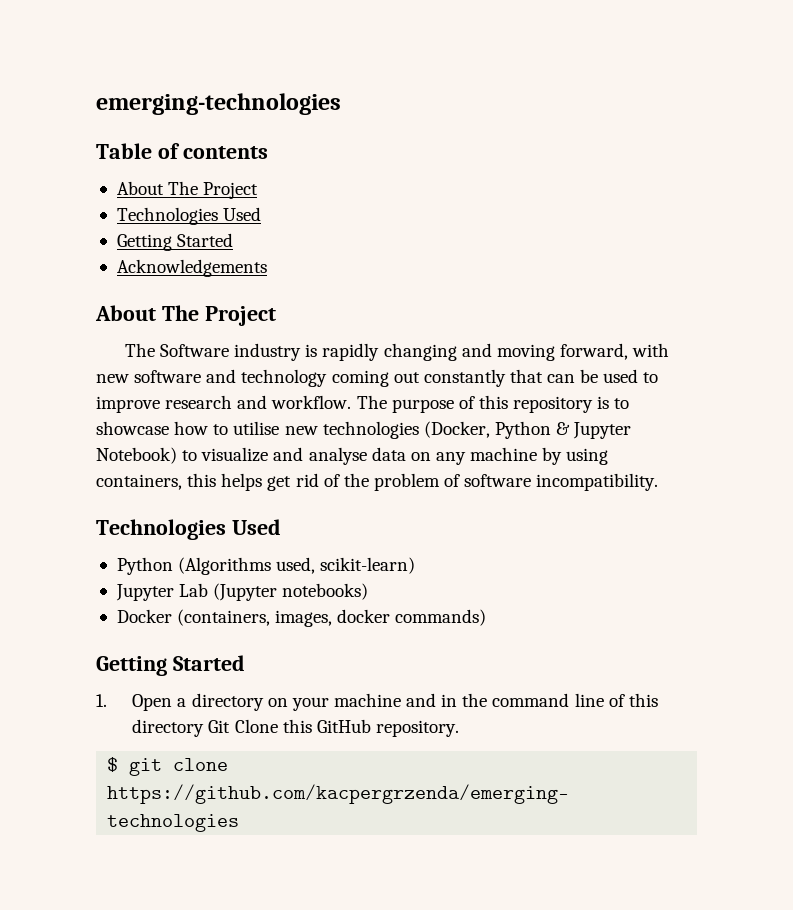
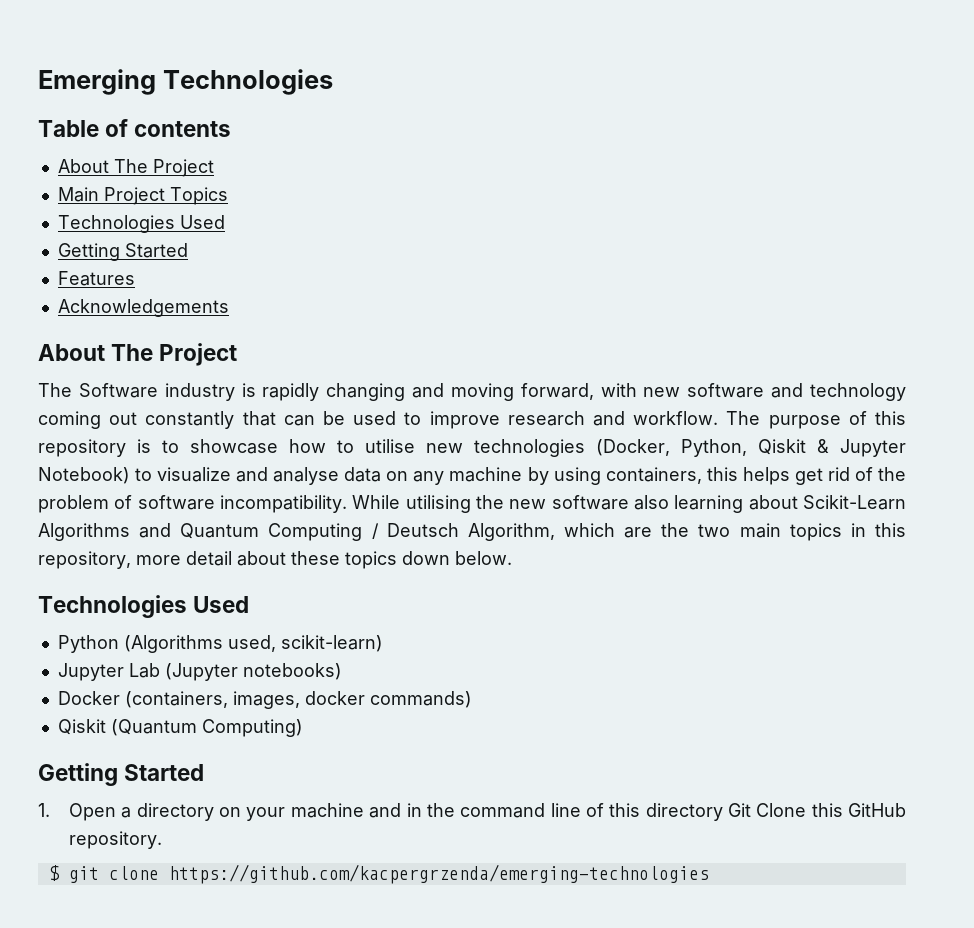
[96,93,341,115] emerging-technologies -> [38,69,333,95] Emerging Technologies
(259, 190) none -> [57,187,228,205] // Main Project Topics
(234, 240) none -> [57,271,135,286] // Features
[494,421,551,439] Python -> [681,439,806,457] Python, Qiskit
(659, 482) none -> [352,495,907,513] [38,523,906,541] [38,551,512,569] While utilising the new software also learning about Scikit-Learn Algorithms and Quantum Computing / Deutsch Algorithm, which are the two main topics in this repository, more detail about these topics down below.
(487, 617) none -> [57,719,303,737] // Qiskit (Quantum Computing)

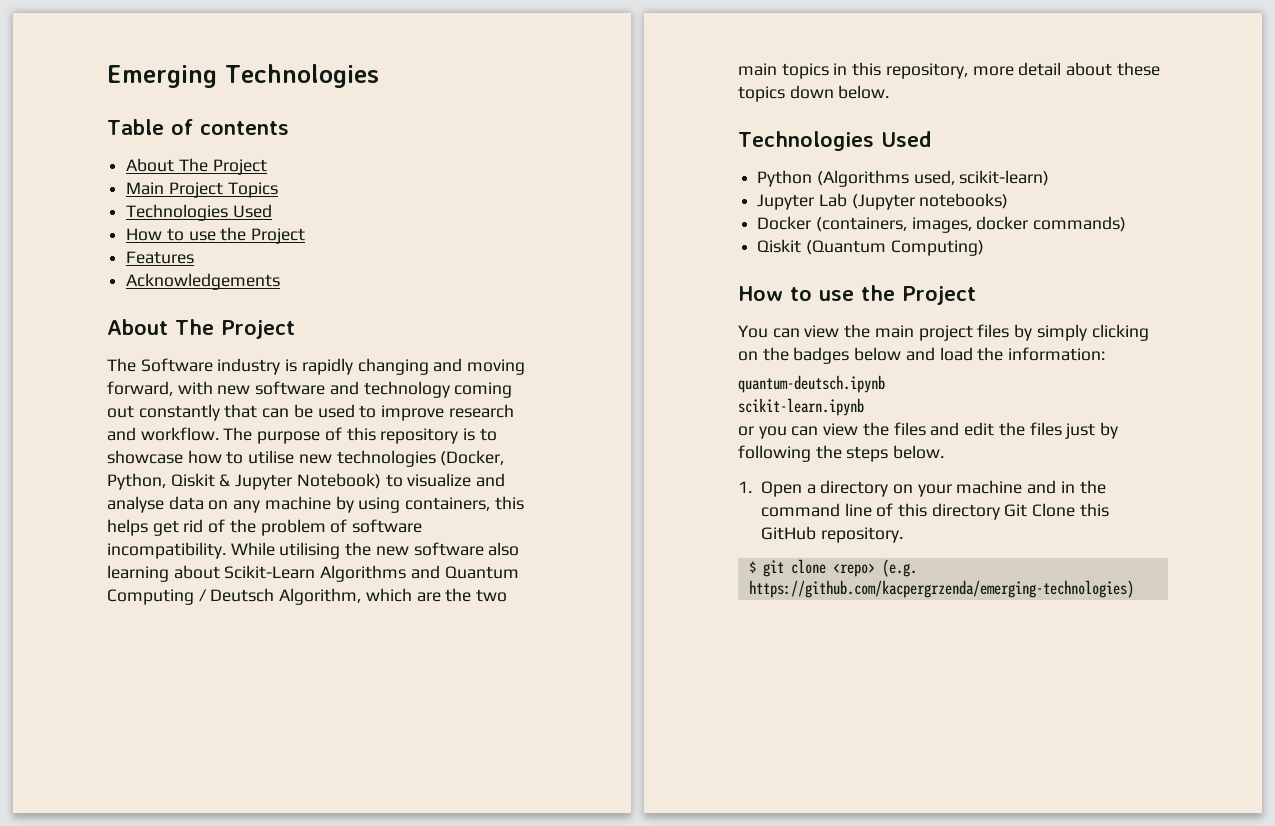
[57,243,188,261] Getting Started -> [126,227,306,244] How to use the Project
[38,763,205,786] Getting Started -> [738,285,976,305] [738,324,1149,341] [738,347,1106,364] [738,375,885,393] [738,398,864,416] [738,422,1118,439] [738,445,945,462] How to use the Project // You can view the main project files by simply clicking on the badges below and load the information: // quantum-deutsch.ipynb // scikit-learn.ipynb // or you can view the files and edit the files just by following the steps below.
[168,864,709,884] https://github.com/kacpergrzenda/emerging-technologies -> [832,559,917,577] [748,580,1134,598] <repo> (e.g. https://github.com/kacpergrzenda/emerging-technologies)

